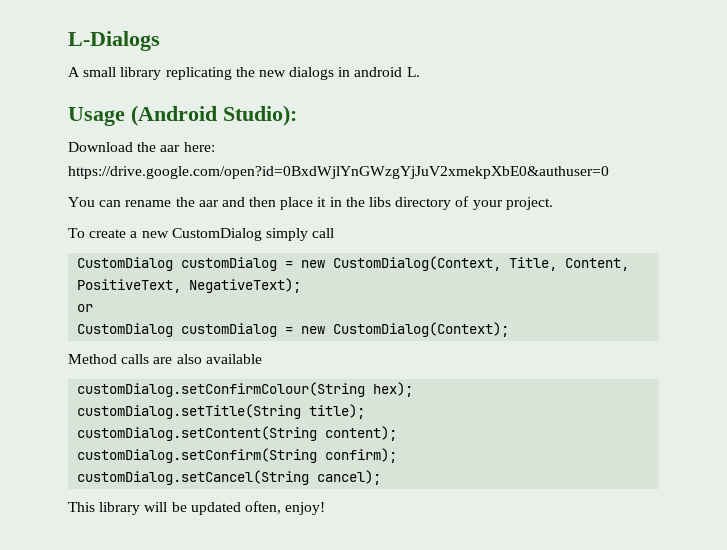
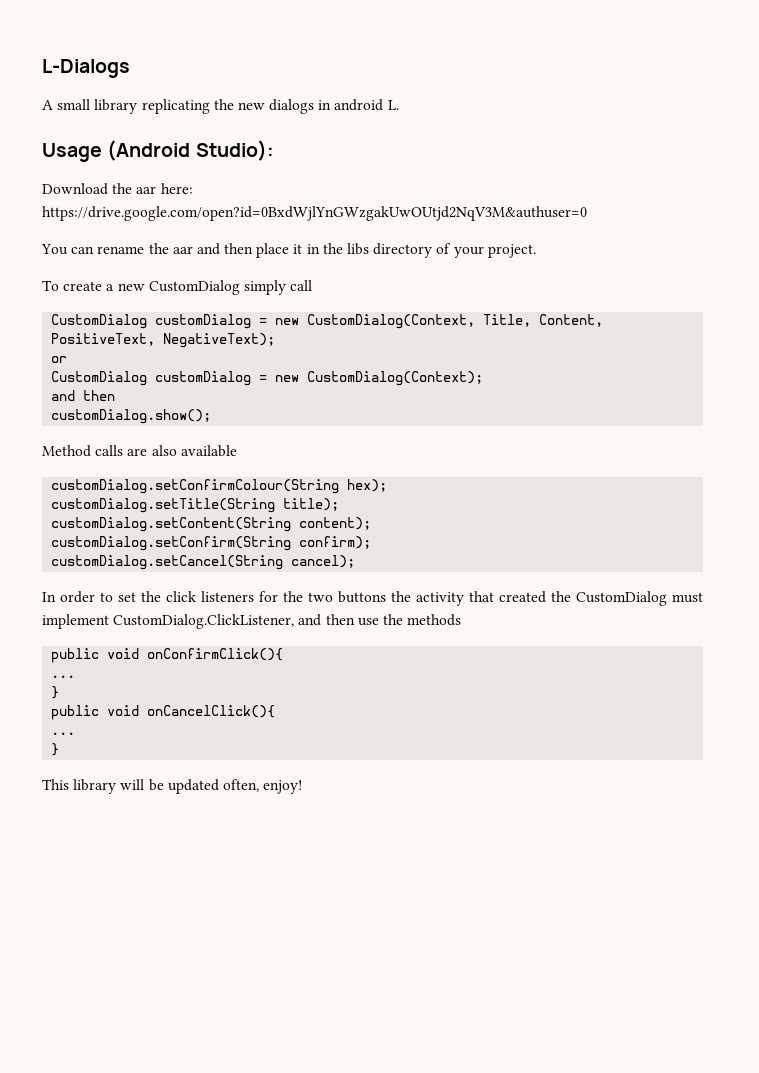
[68,166,609,179] https://drive.google.com/open?id=0BxdWjlYnGWzgYjJuV2xmekpXbE0&authuser=0 -> [42,206,587,221] https://drive.google.com/open?id=0BxdWjlYnGWzgakUwOUtjd2NqV3M&authuser=0
(510, 329) none -> [51,390,116,401] [51,409,212,424] // and then // customDialog.show();
(382, 477) none -> [42,591,703,606] [42,614,462,629] [51,648,284,663] [51,675,76,678] [51,686,60,699] [51,705,276,720] [51,732,76,735] [51,743,60,756] // In order to set the click listeners for the two buttons the activity that created the CustomDialog must implement CustomDialog.ClickListener, and then use the methods // public void onConfirmClick(){ // ... // } // public void onCancelClick(){ // ... // }

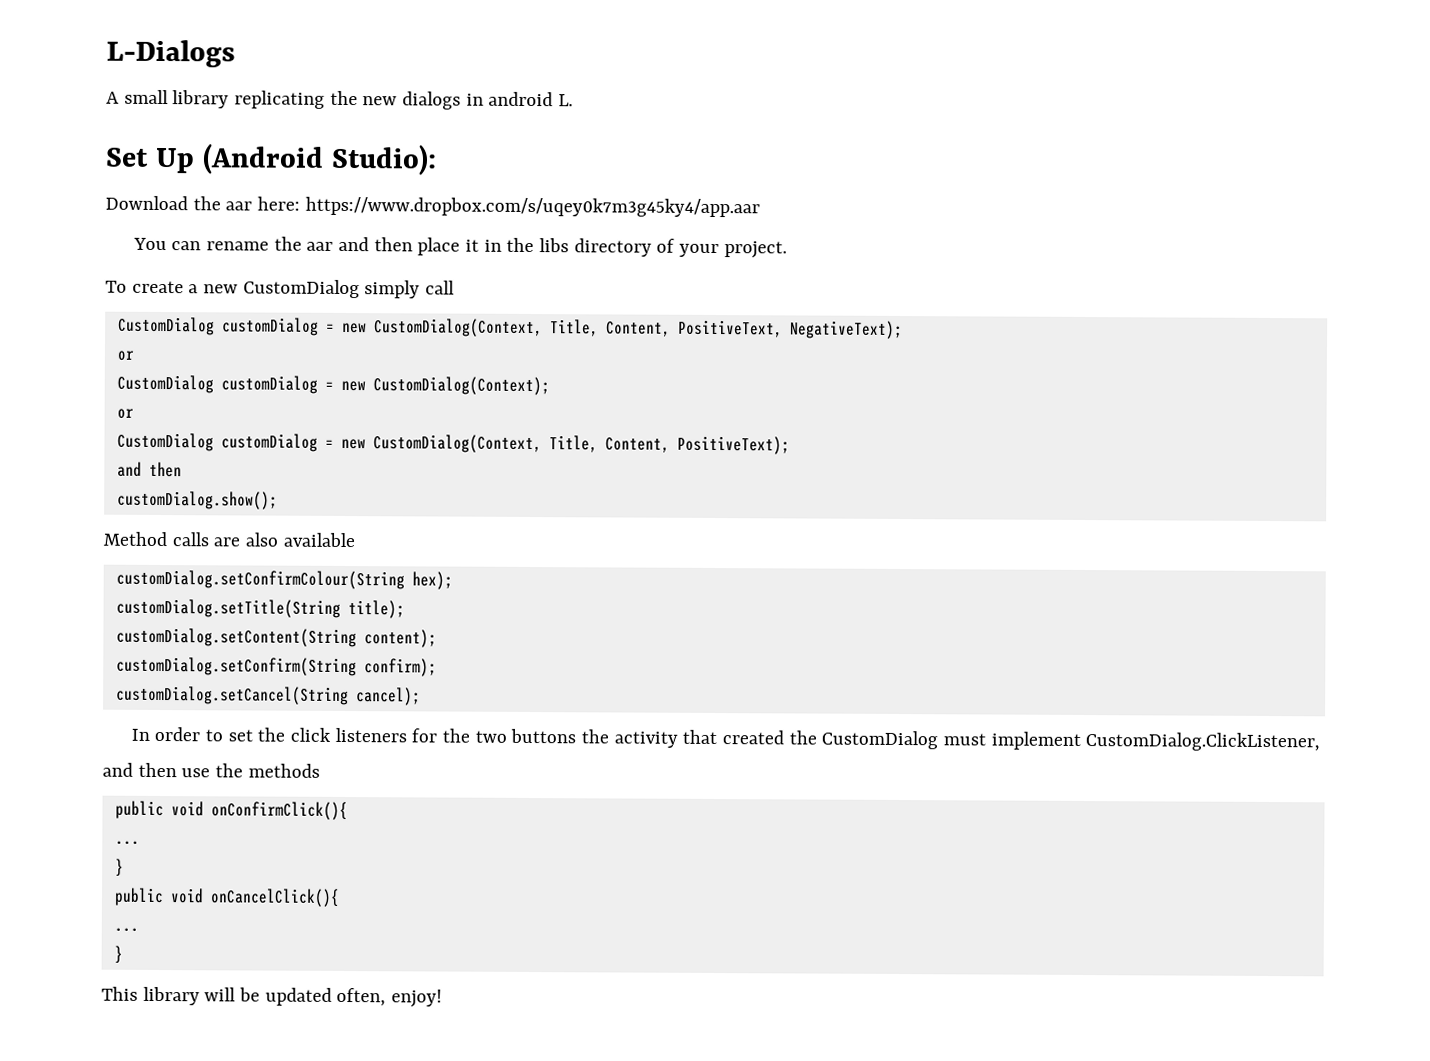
[42,143,102,162] Usage -> [105,147,195,174] Set Up
[42,206,587,221] https://drive.google.com/open?id=0BxdWjlYnGWzgakUwOUtjd2NqV3M&authuser=0 -> [304,196,760,218] https://www.dropbox.com/s/uqey0k7m3g45ky4/app.aar
(484, 378) none -> [116,408,134,419] [116,432,790,455] // or // CustomDialog customDialog = new CustomDialog(Context, Title, Content, PositiveText);

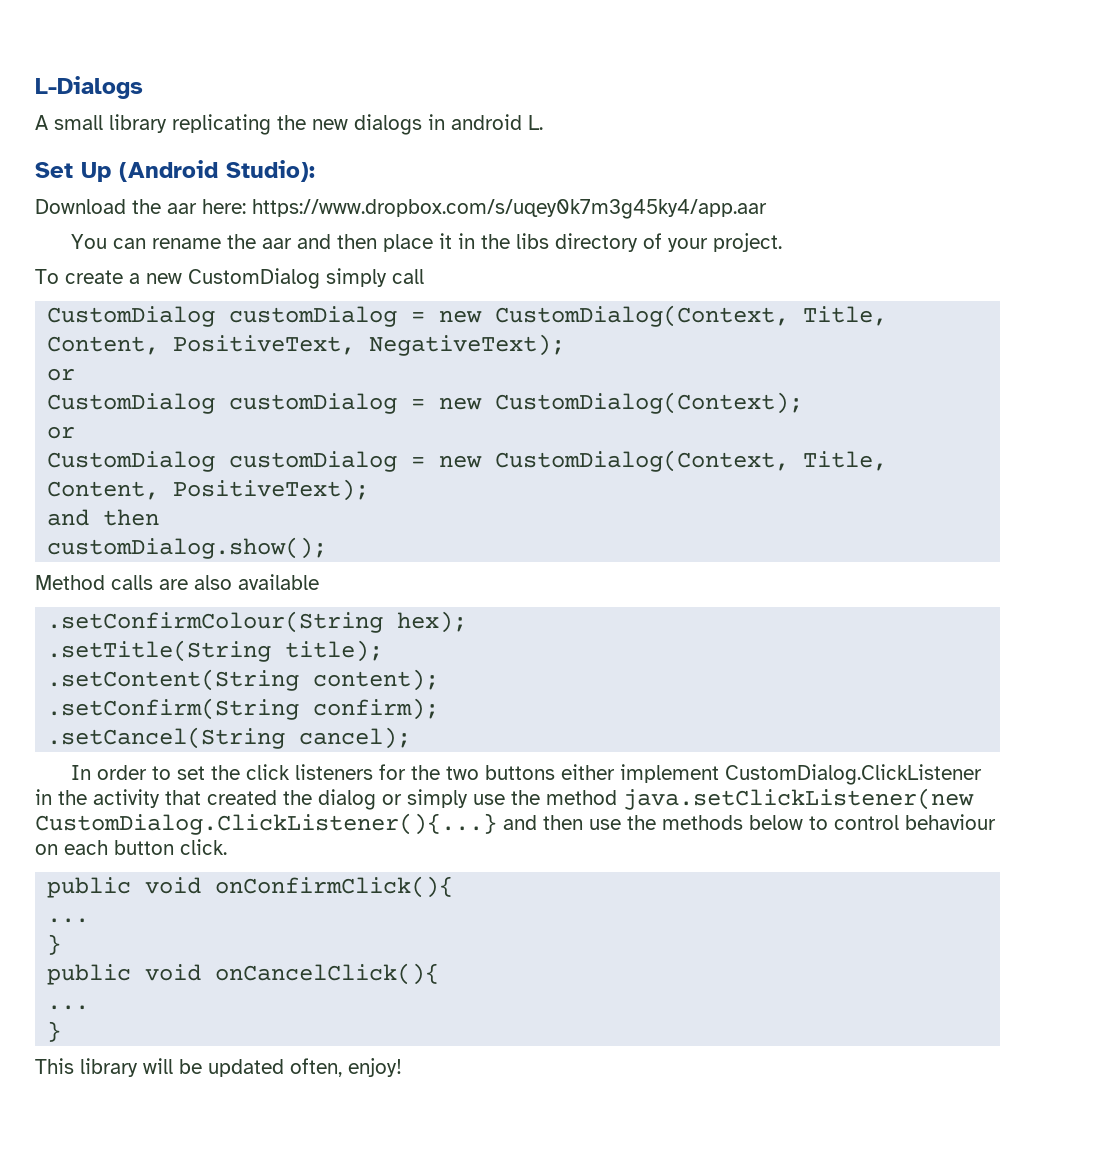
[115,569,405,590] customDialog.setConfirmColour(String -> [47,611,384,633] .setConfirmColour(String
[115,598,341,618] customDialog.setTitle(String -> [47,640,272,662] .setTitle(String
[115,627,357,648] customDialog.setContent(String -> [47,669,300,691] .setContent(String
[115,656,357,677] customDialog.setConfirm(String -> [47,698,300,720] .setConfirm(String
[115,685,349,706] customDialog.setCancel(String -> [47,727,286,749] .setCancel(String
(577, 736) none -> [561,764,983,785] [35,789,52,805] either implement CustomDialog.ClickListener in
[821,730,1321,752] CustomDialog must implement CustomDialog.ClickListener, -> [318,788,974,810] [35,813,497,835] dialog or simply use the method java.setClickListener(new CustomDialog.ClickListener(){...}
(320, 770) none -> [749,814,996,830] [35,839,227,855] below to control behaviour on each button click.

